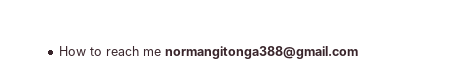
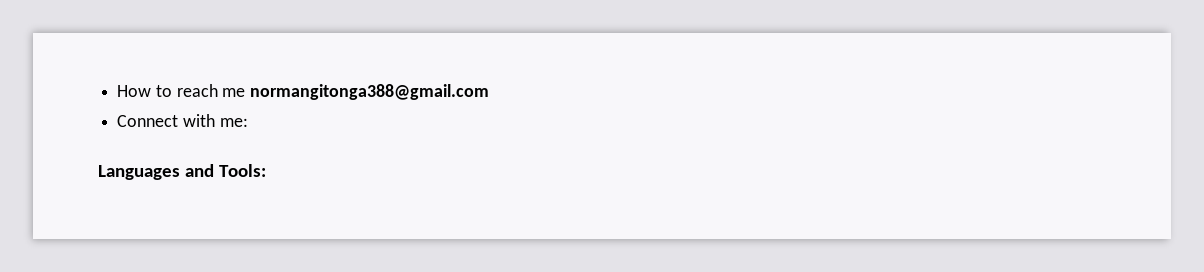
(358, 52) none -> [117,114,248,127] [98,164,266,180] // Connect with me: // Languages and Tools:

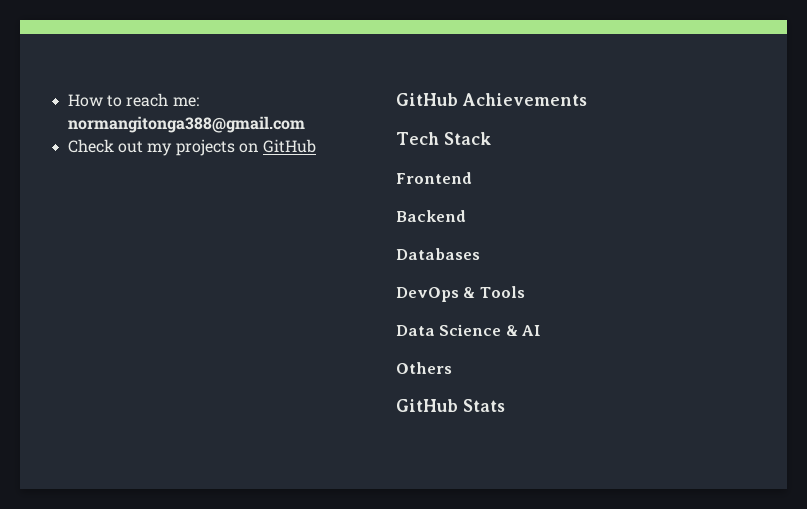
[222,88,246,97] me -> [172,97,199,107] me:
[117,114,248,127] [98,164,266,180] Connect with me: // Languages and Tools: -> [67,139,317,156] [396,93,587,106] [396,132,491,145] [396,172,472,184] [396,210,466,222] [396,248,480,260] [396,286,525,302] [396,324,542,336] [396,362,452,374] [396,399,505,412] Check out my projects on GitHub // GitHub Achievements // Tech Stack // Frontend // Backend // Databases // DevOps & Tools // Data Science & AI // Others // GitHub Stats

